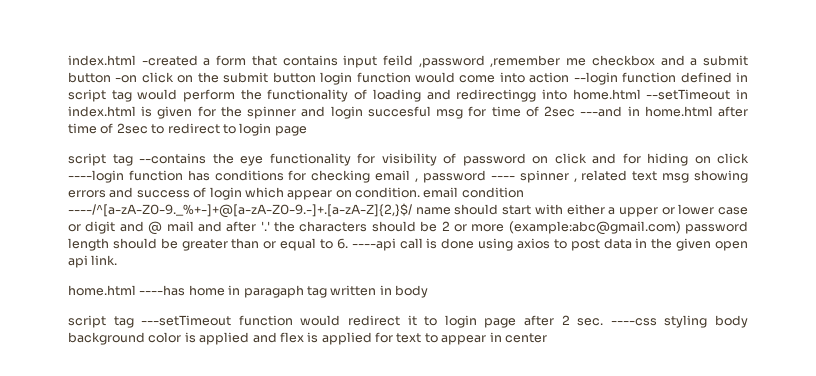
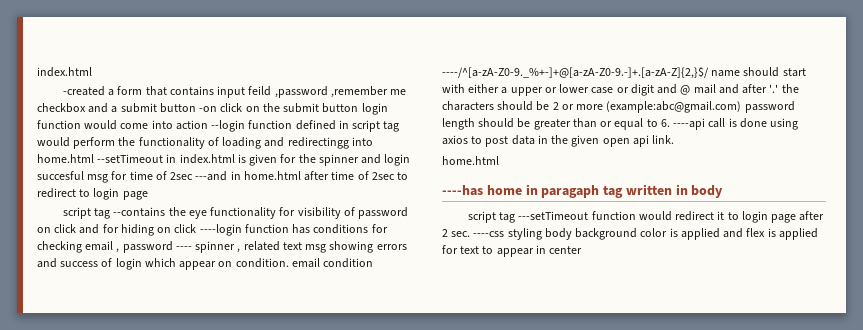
[68,55,136,66] index.html -> [37,67,92,77] index.html //
(136, 290) none -> (499, 160) //

